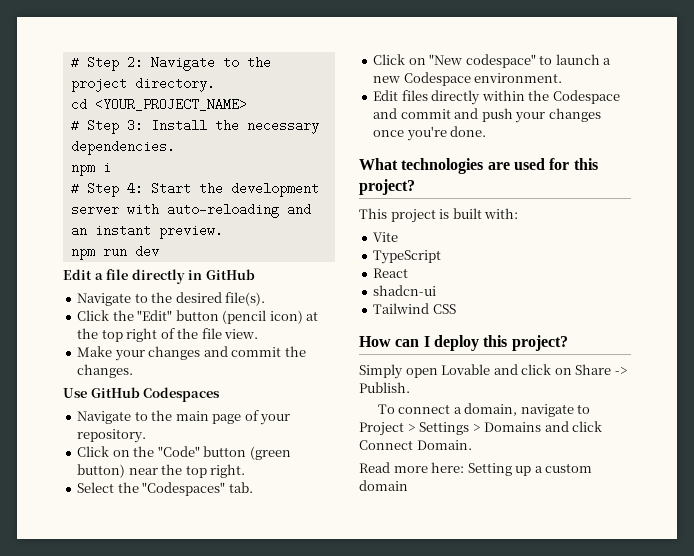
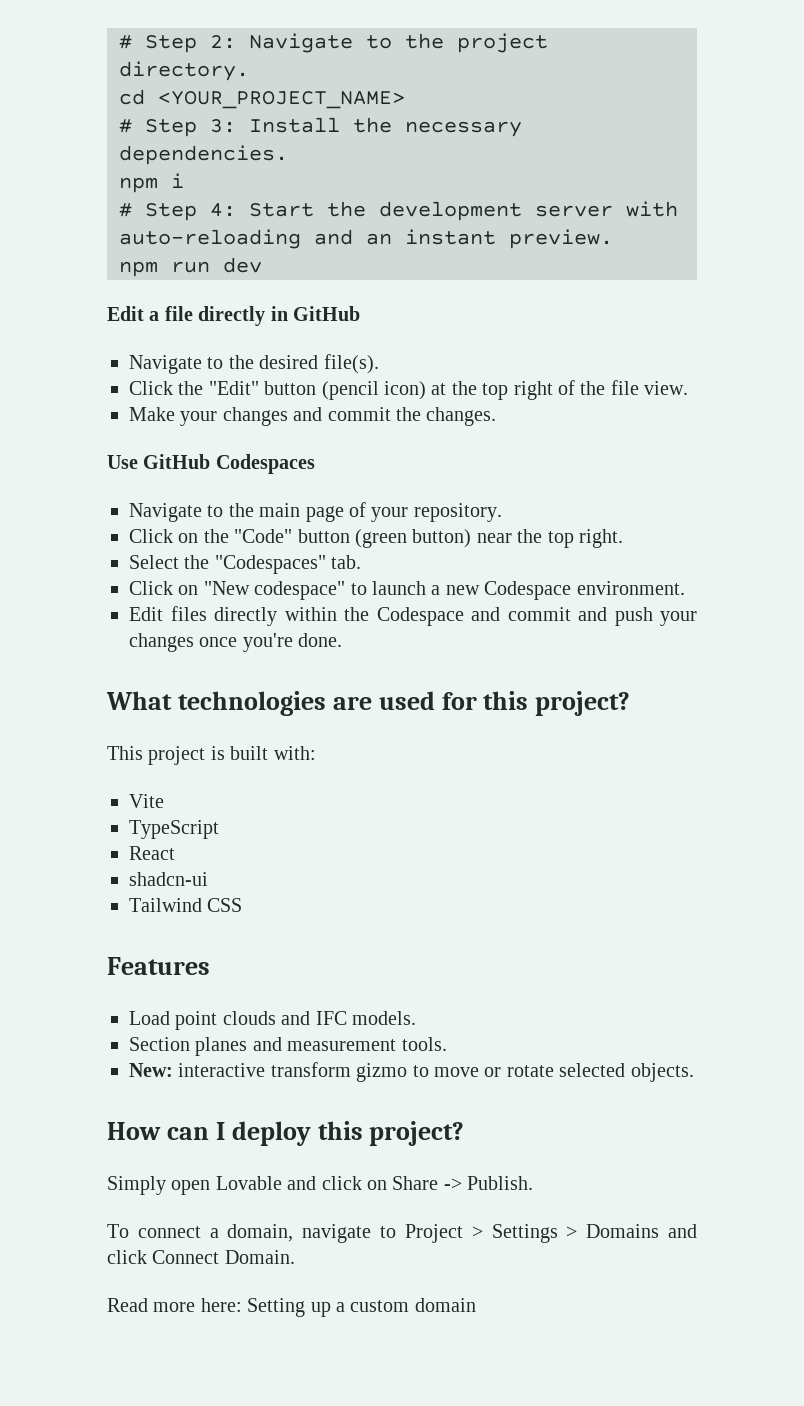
(456, 309) none -> [107,957,210,975] [129,1011,416,1030] [129,1037,447,1056] [129,1062,694,1082] // Features // Load point clouds and IFC models. // Section planes and measurement tools. // New: interactive transform gizmo to move or rotate selected objects.

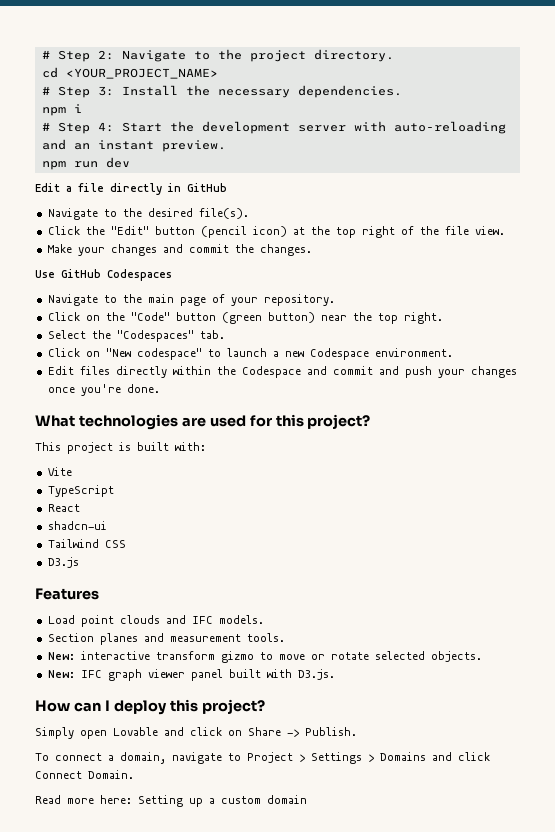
(243, 905) none -> [47,557,79,568] // D3.js
(694, 1072) none -> [47,669,335,681] // New: IFC graph viewer panel built with D3.js.

